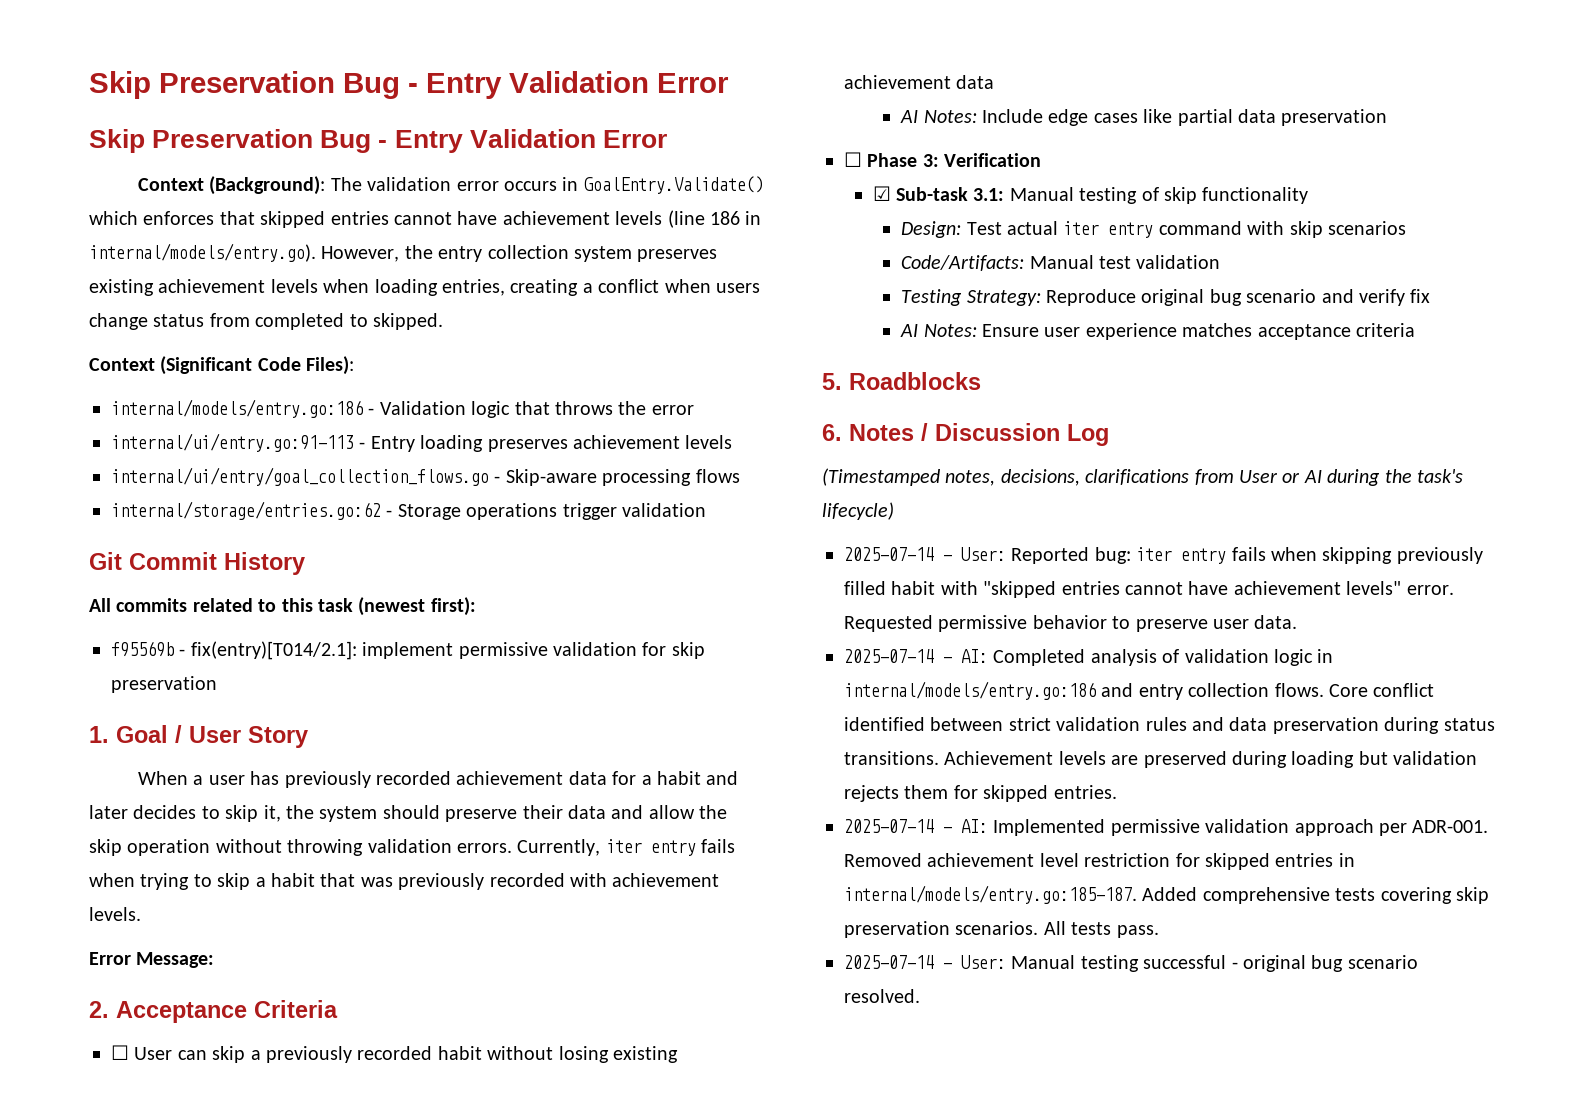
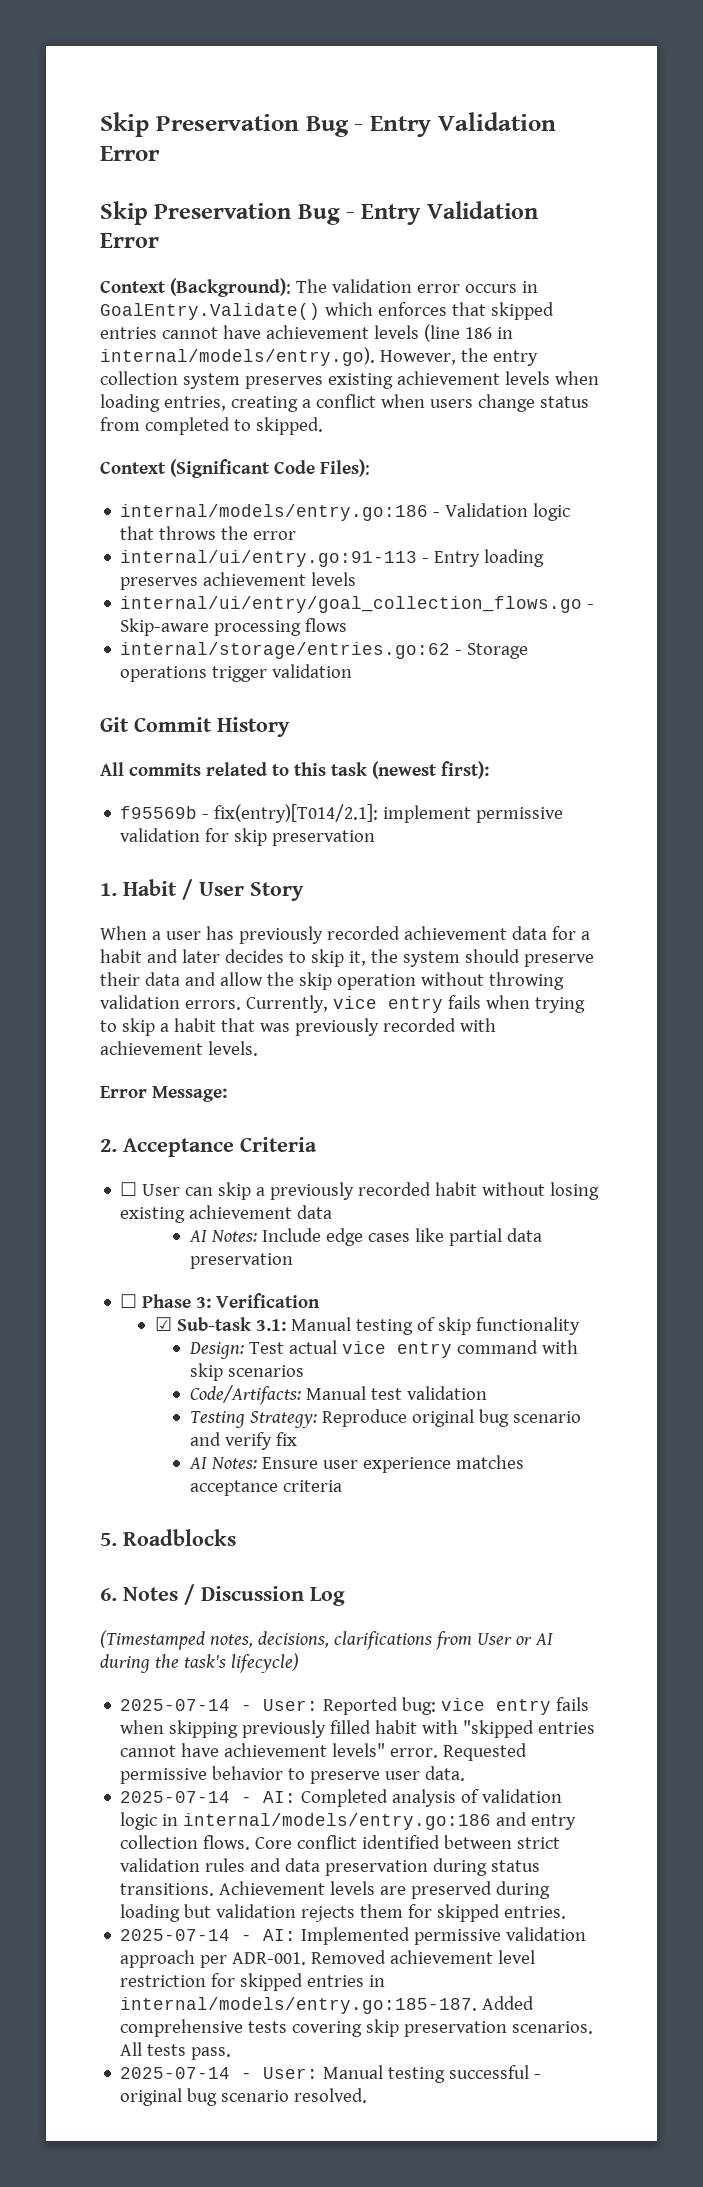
[116,725,168,743] Goal -> [123,879,177,896] Habit
[605,839,642,853] iter -> [332,996,377,1009] vice
[1063,221,1100,235] iter -> [341,1341,386,1354] vice
[1136,547,1173,561] iter -> [441,1698,486,1711] vice

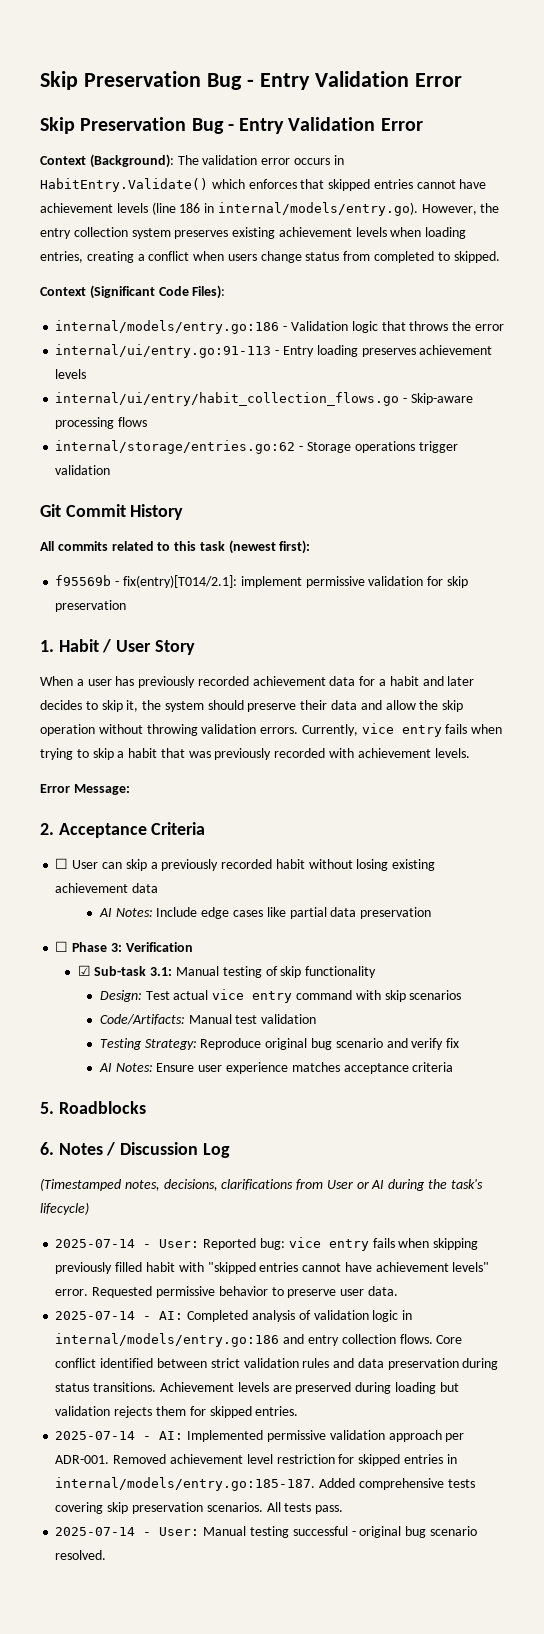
[100,303,320,320] GoalEntry.Validate() -> [40,178,208,192] HabitEntry.Validate()
[120,596,583,613] internal/ui/entry/goal_collection_flows.go -> [55,392,400,406] internal/ui/entry/habit_collection_flows.go

